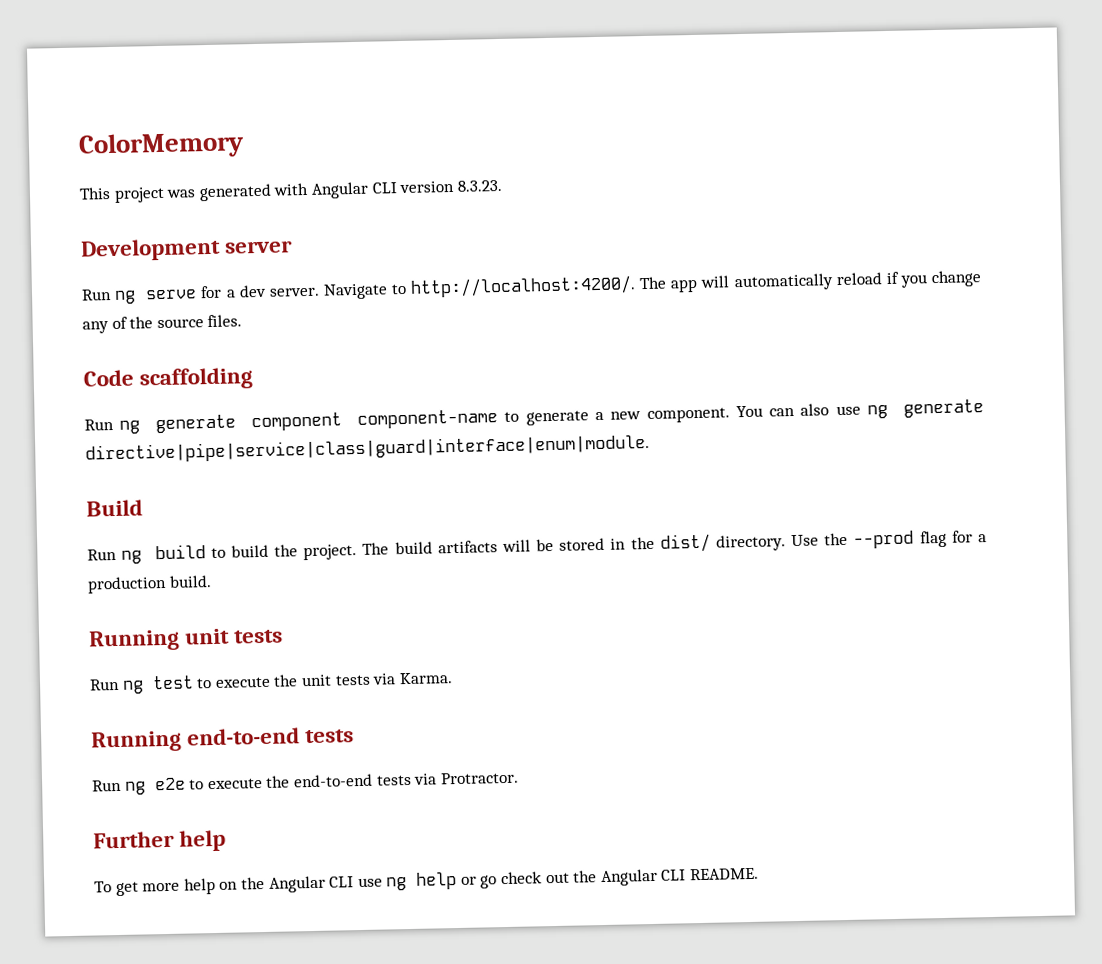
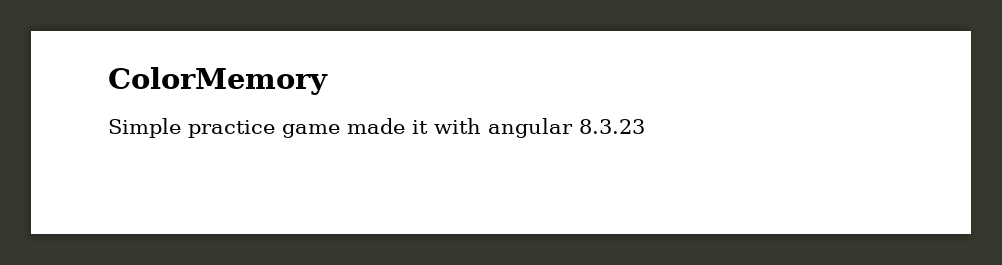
[79,179,502,203] [80,237,294,262] [81,270,983,304] [82,314,243,334] [83,367,255,391] [84,399,984,434] [85,433,650,464] [86,499,143,517] [87,530,987,564] [87,575,212,594] [88,628,284,652] [89,672,453,694] [91,727,355,753] [92,771,519,795] [93,829,227,852] [94,867,760,897] This project was generated with Angular CLI version 8.3.23. // Development server // Run ng serve for a dev server. Navigate to http://localhost:4200/. The app will automatically reload if you change any of the source files. // Code scaffolding // Run ng generate component component-name to generate a new component. You can also use ng generate directive|pipe|service|class|guard|interface|enum|module. // Build // Run ng build to build the project. The build artifacts will be stored in the dist/ directory. Use the --prod flag for a production build. // Running unit tests // Run ng test to execute the unit tests via Karma. // Running end-to-end tests // Run ng e2e to execute the end-to-end tests via Protractor. // Further help // To get more help on the Angular CLI use ng help or go check out the Angular CLI README. -> [108,118,645,138] Simple practice game made it with angular 8.3.23

